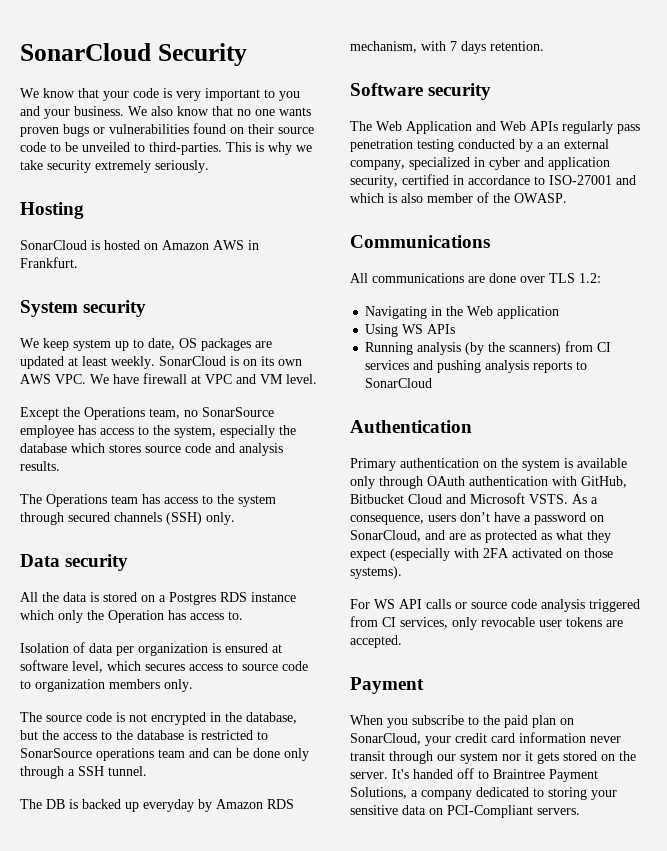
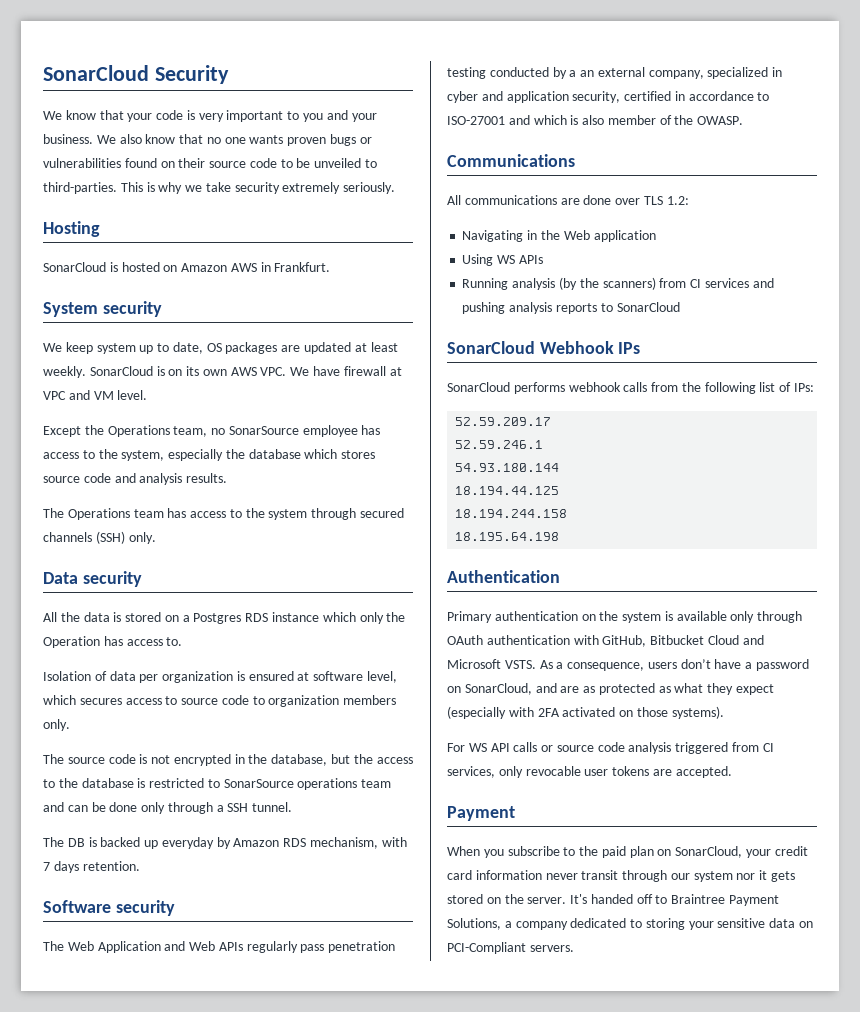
(433, 383) none -> [447,341,641,354] [447,382,815,394] [455,417,552,426] [455,440,544,449] [455,463,560,472] [455,486,560,495] [455,509,568,518] [455,532,560,541] // SonarCloud Webhook IPs // SonarCloud performs webhook calls from the following list of IPs: // 52.59.209.17 // 52.59.246.1 // 54.93.180.144 // 18.194.44.125 // 18.194.244.158 // 18.195.64.198

